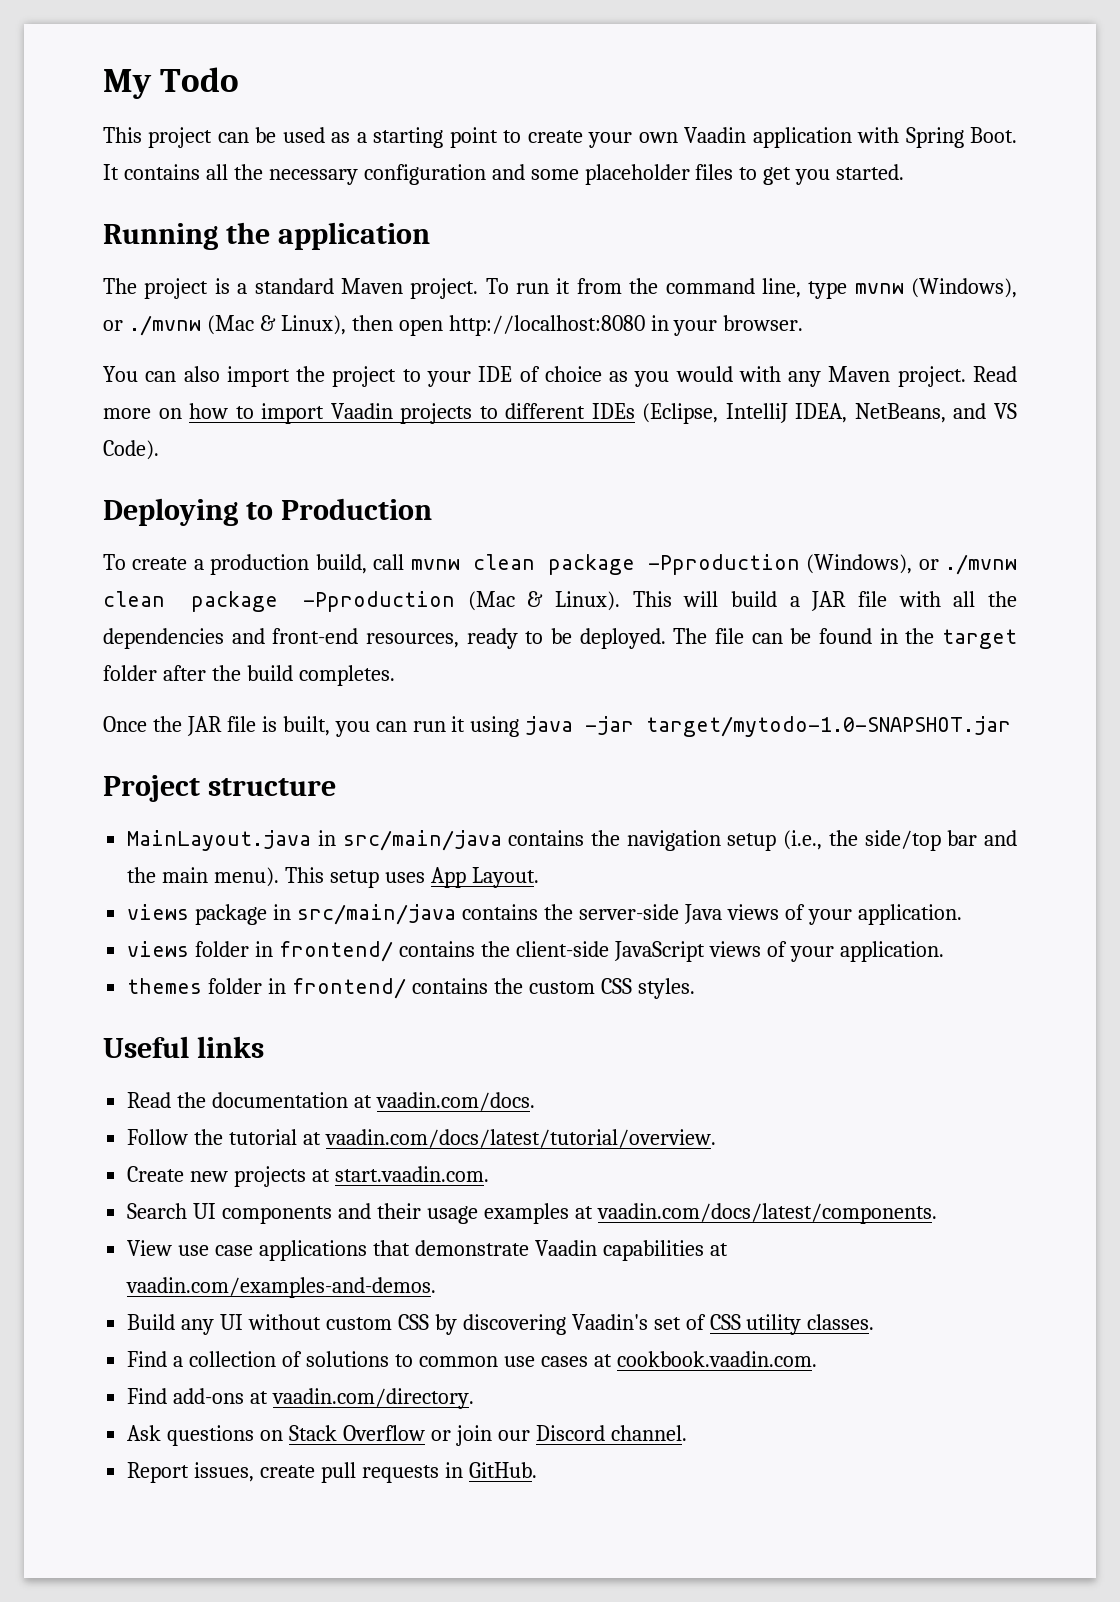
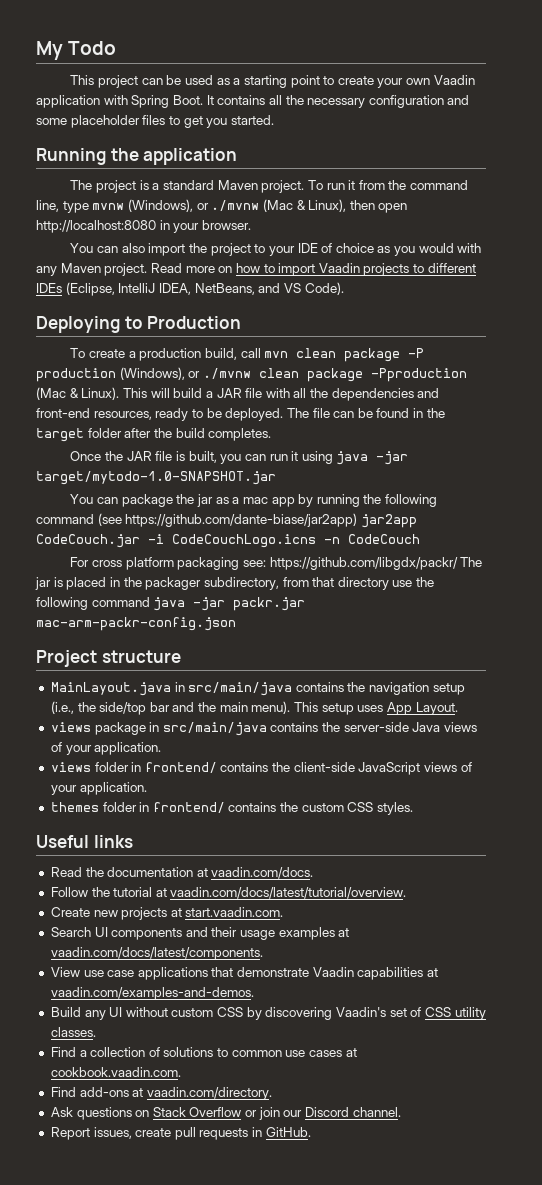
[410,554,800,575] mvnw clean package -Pproduction -> [264,348,425,362] [36,368,116,382] mvn clean package -P production
(1012, 726) none -> [70,494,438,507] [36,513,417,528] [36,534,420,548] [70,557,483,570] [35,577,435,590] [36,597,306,611] [36,617,236,631] // You can package the jar as a mac app by running the following command (see https://github.com/dante-biase/jar2app) jar2app CodeCouch.jar -i CodeCouchLogo.icns -n CodeCouch // For cross platform packaging see: https://github.com/libgdx/packr/ The jar is placed in the packager subdirectory, from that directory use the following command java -jar packr.jar mac-arm-packr-config.json

